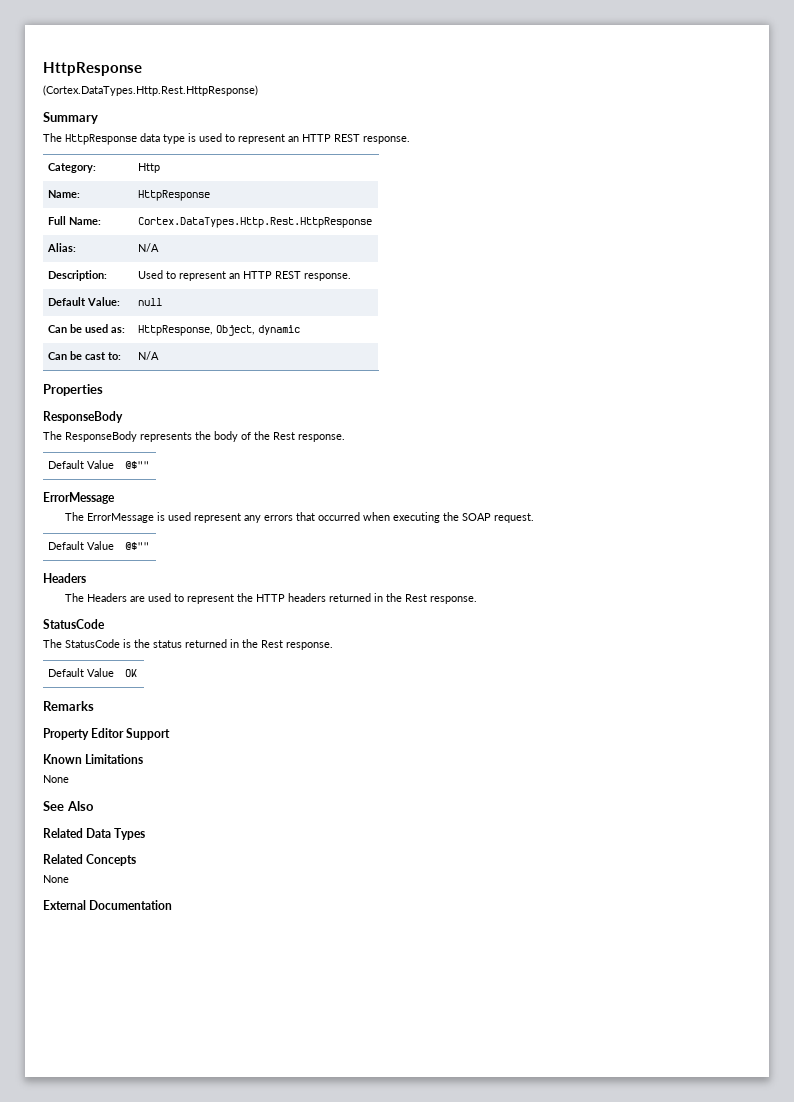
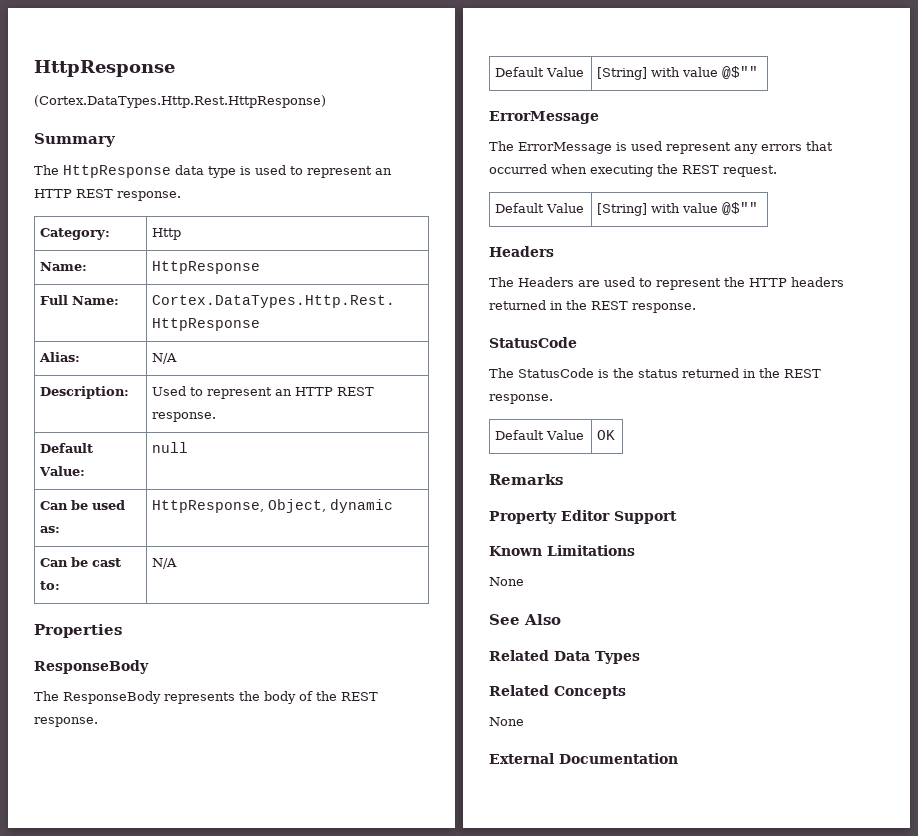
[273,432,345,442] [48,460,115,469] Rest response. // Default Value | -> [341,692,378,701] [34,717,98,727] [494,67,584,77] [596,67,718,80] REST response. // Default Value | [String] with value
[462,513,492,521] SOAP -> [682,165,719,174] REST
(115, 545) none -> [596,203,718,216] [String] with value
[405,594,428,602] Rest -> [591,301,628,310] REST
[261,640,283,648] Rest -> [784,369,821,378] REST

